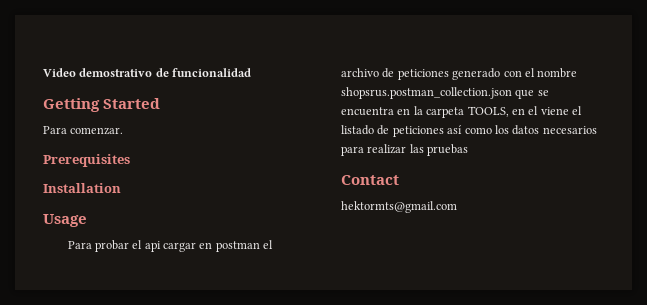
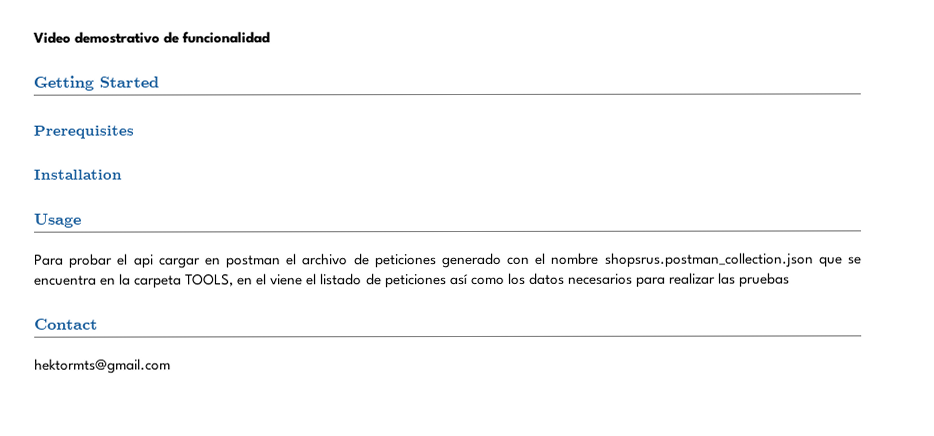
[43,126,124,135] // Para comenzar. -> (159, 82) none

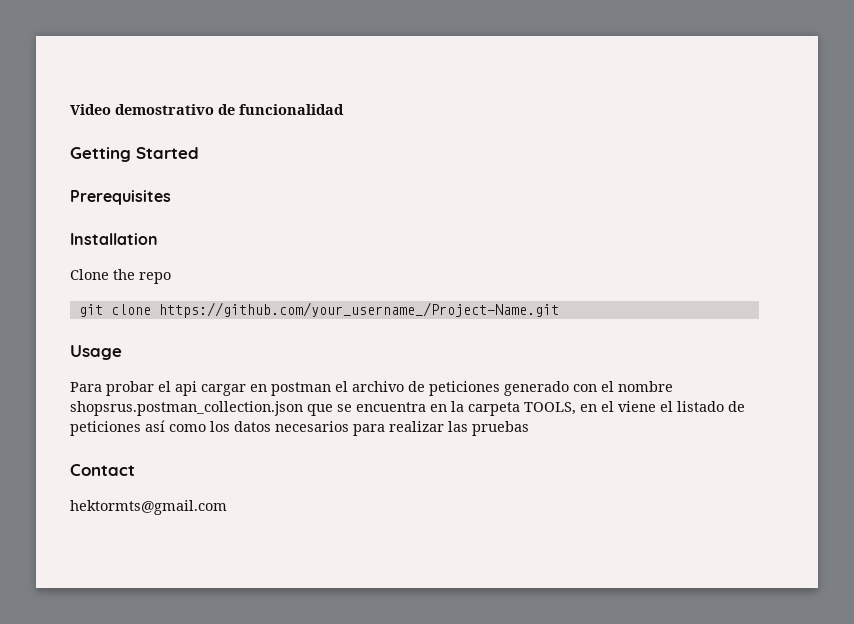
(122, 174) none -> [70,269,171,284] [78,302,559,318] // Clone the repo // git clone https://github.com/your_username_/Project-Name.git

